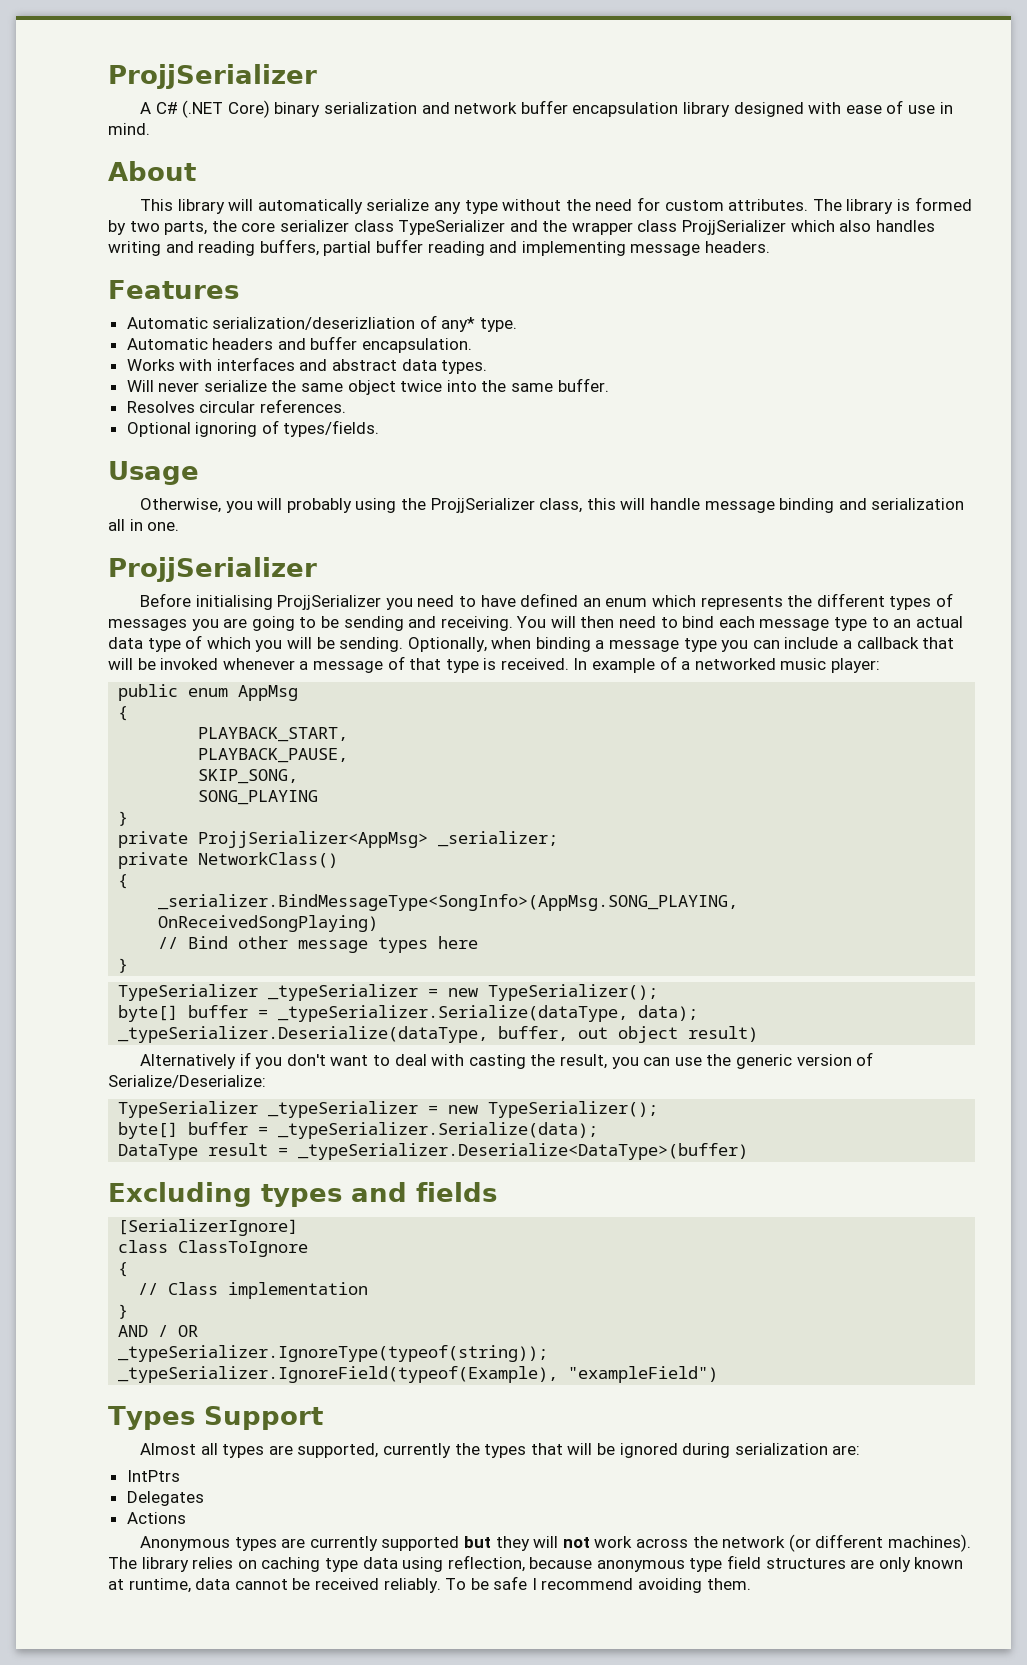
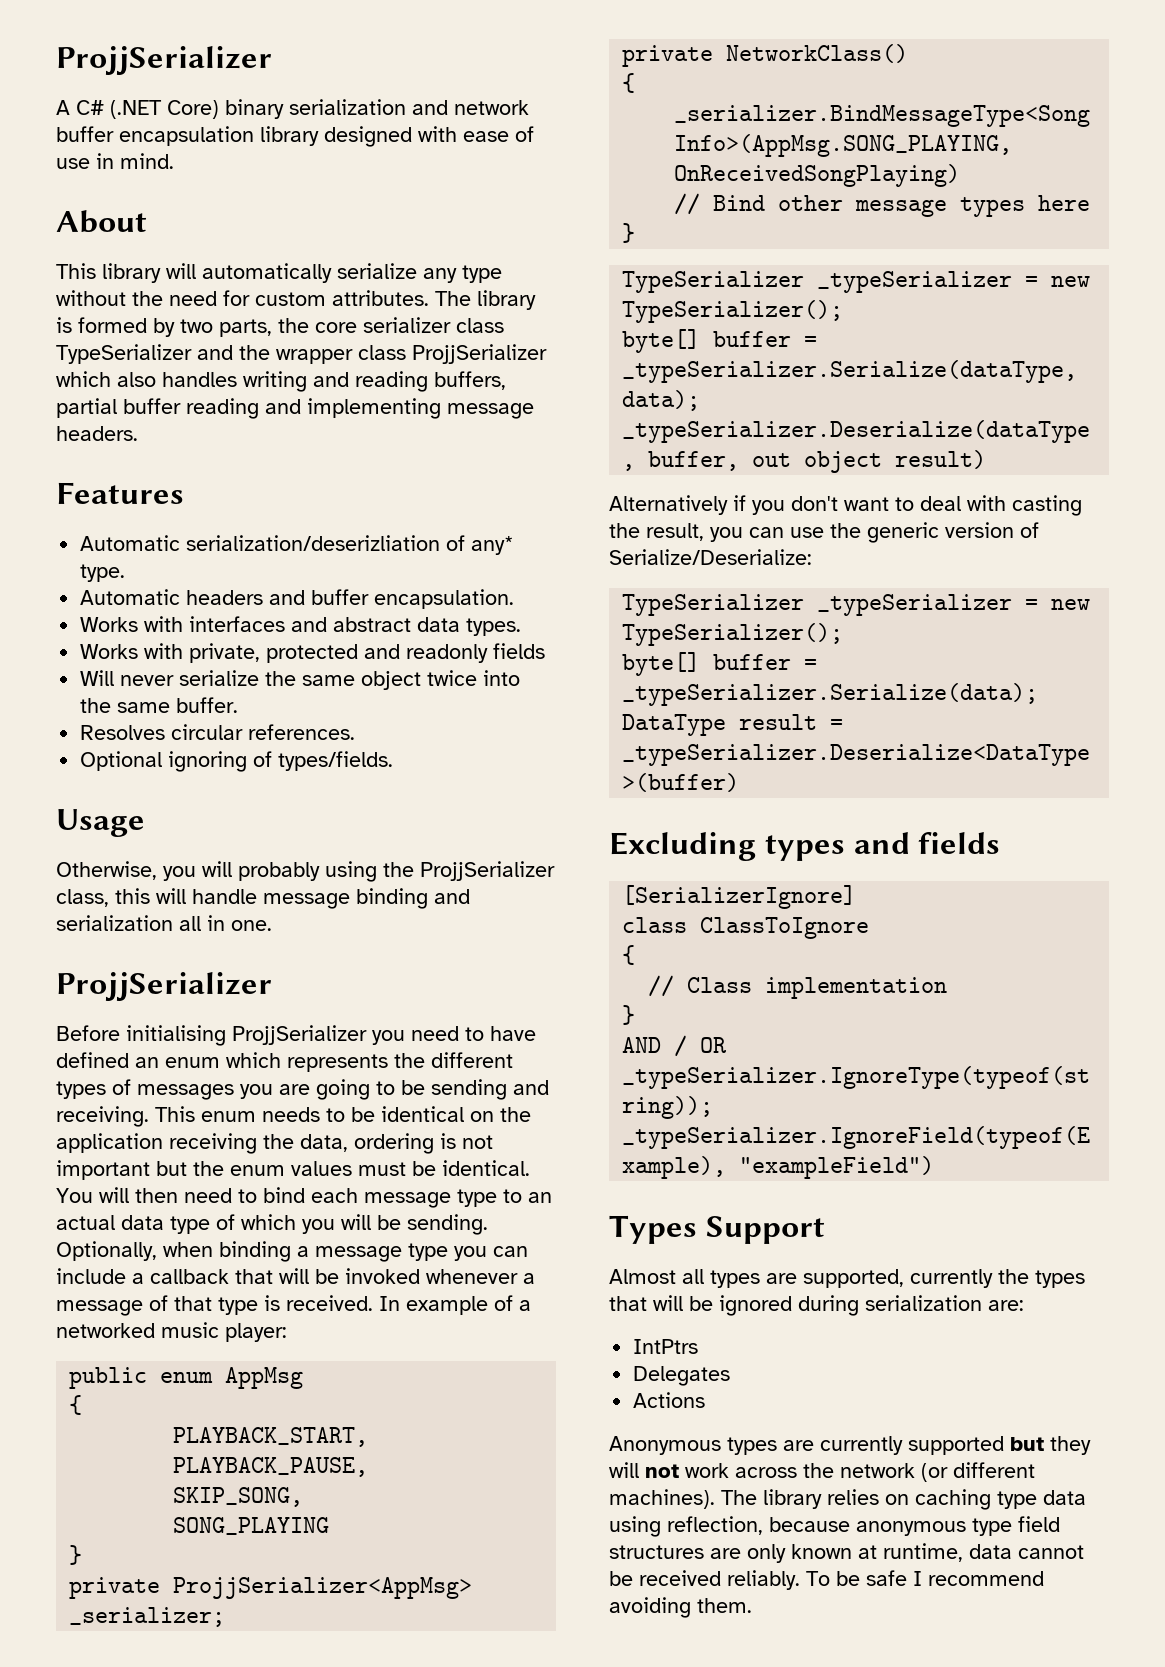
(488, 367) none -> [80,643,546,663] // Works with private, protected and readonly fields
(513, 623) none -> [155,1106,531,1122] [56,1133,493,1154] [56,1160,530,1180] This enum needs to be identical on the application receiving the data, ordering is not important but the enum values must be identical.

